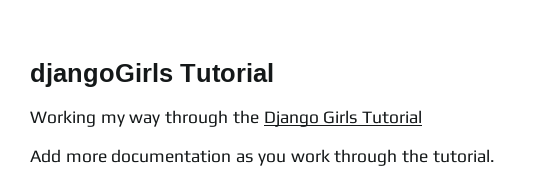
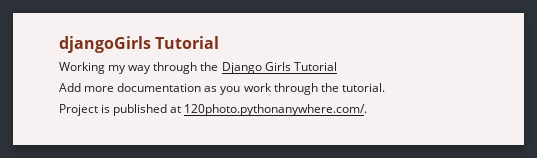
(494, 156) none -> [59,104,368,116] // Project is published at 120photo.pythonanywhere.com/.

